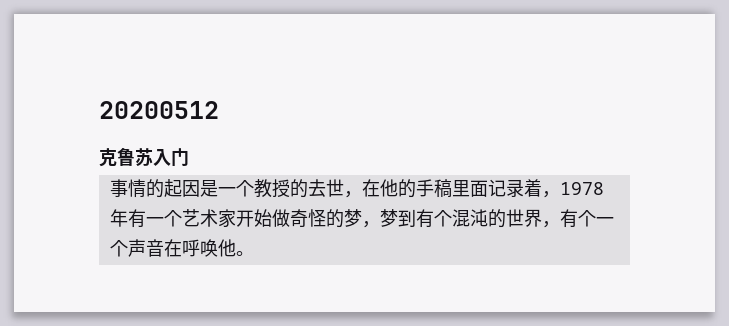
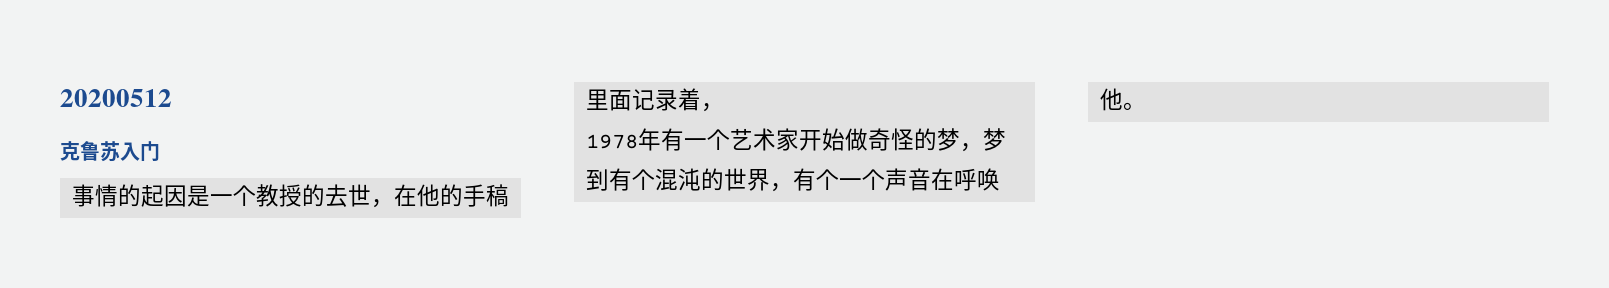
(560, 194) none -> (724, 107) //

